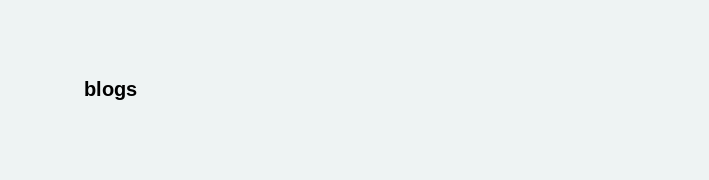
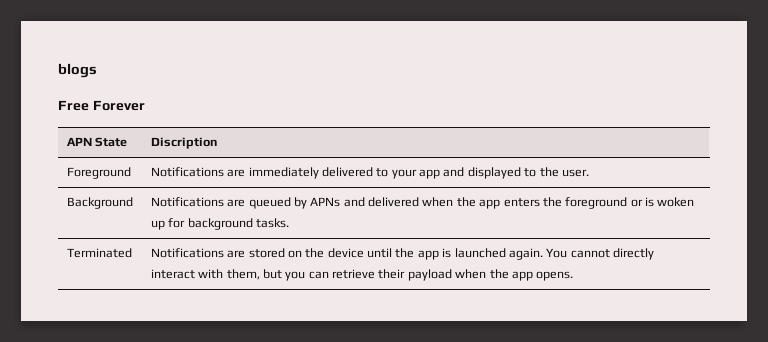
(137, 90) none -> [58,100,145,111] [66,137,128,147] [150,137,217,149] [66,167,131,179] [150,167,589,179] [66,197,133,209] [150,197,695,209] [150,218,289,230] [66,248,132,258] [150,248,655,260] [150,269,574,281] // Free Forever // APN State | Discription // Foreground | Notifications are immediately delivered to your app and displayed to the user. // Background | Notifications are queued by APNs and delivered when the app enters the foreground or is woken up for background tasks. // Terminated | Notifications are stored on the device until the app is launched again. You cannot directly interact with them, but you can retrieve their payload when the app opens.

